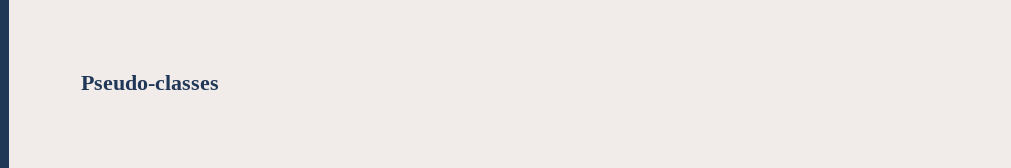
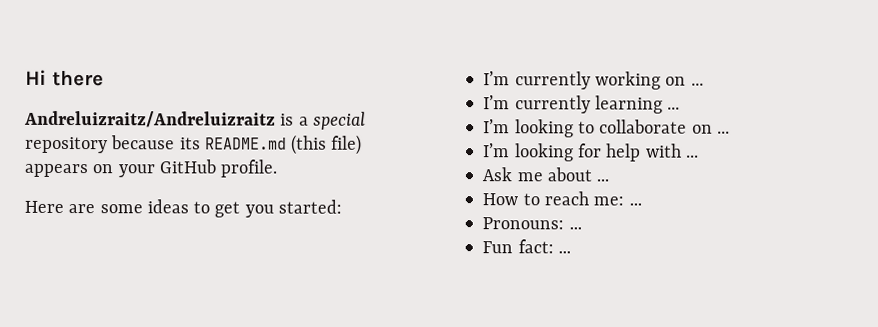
[81,75,219,90] Pseudo-classes -> [25,69,104,87] [24,110,366,130] [25,134,363,155] [24,159,279,178] [24,199,342,218] [483,71,704,90] [483,95,681,114] [483,119,730,138] [483,143,699,162] [482,167,610,182] [482,191,642,206] [482,217,582,230] [482,239,571,254] Hi there // Andreluizraitz/Andreluizraitz is a special repository because its README.md (this file) appears on your GitHub profile. // Here are some ideas to get you started: // I’m currently working on ... // I’m currently learning ... // I’m looking to collaborate on ... // I’m looking for help with ... // Ask me about ... // How to reach me: ... // Pronouns: ... // Fun fact: ...

